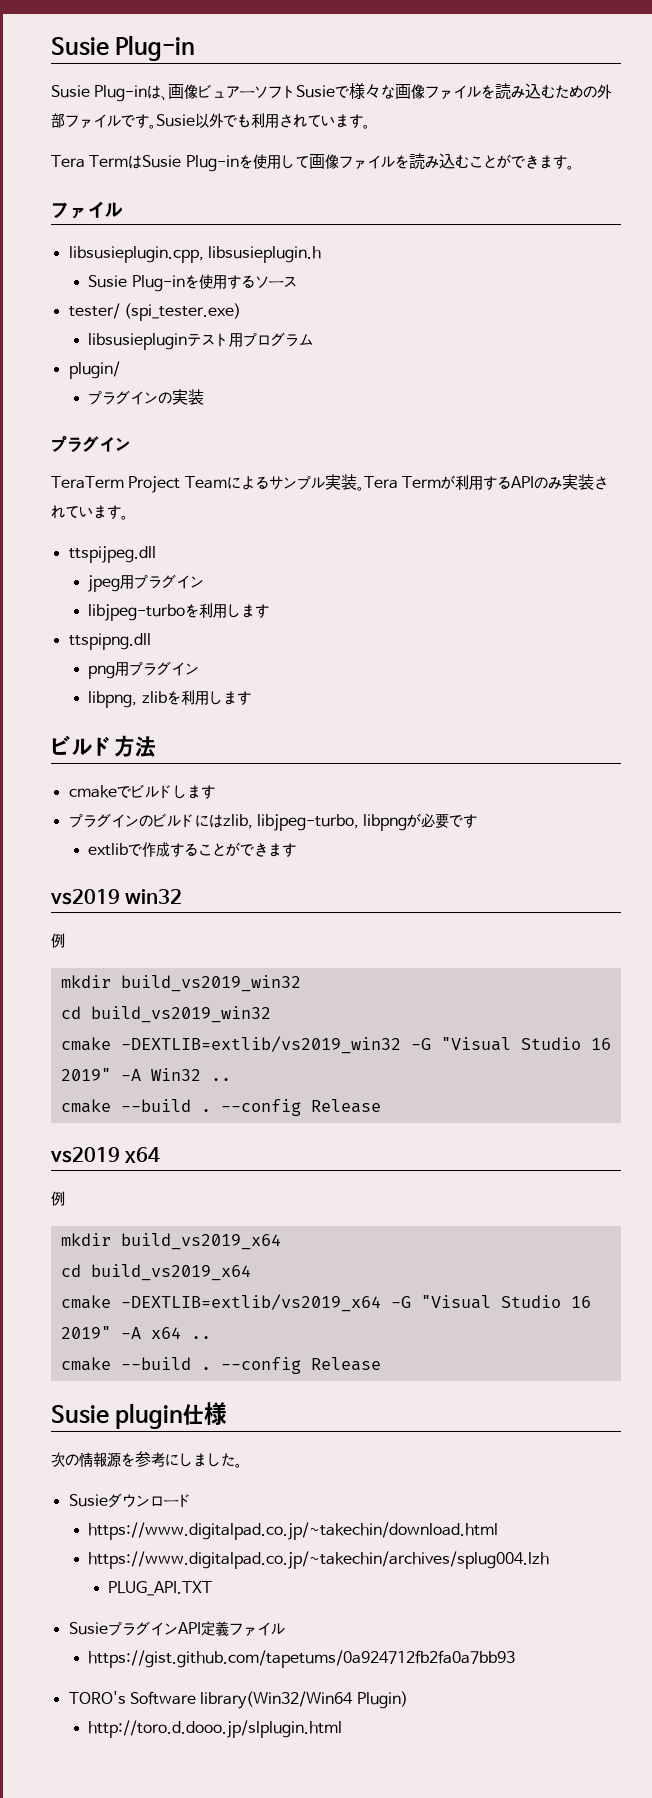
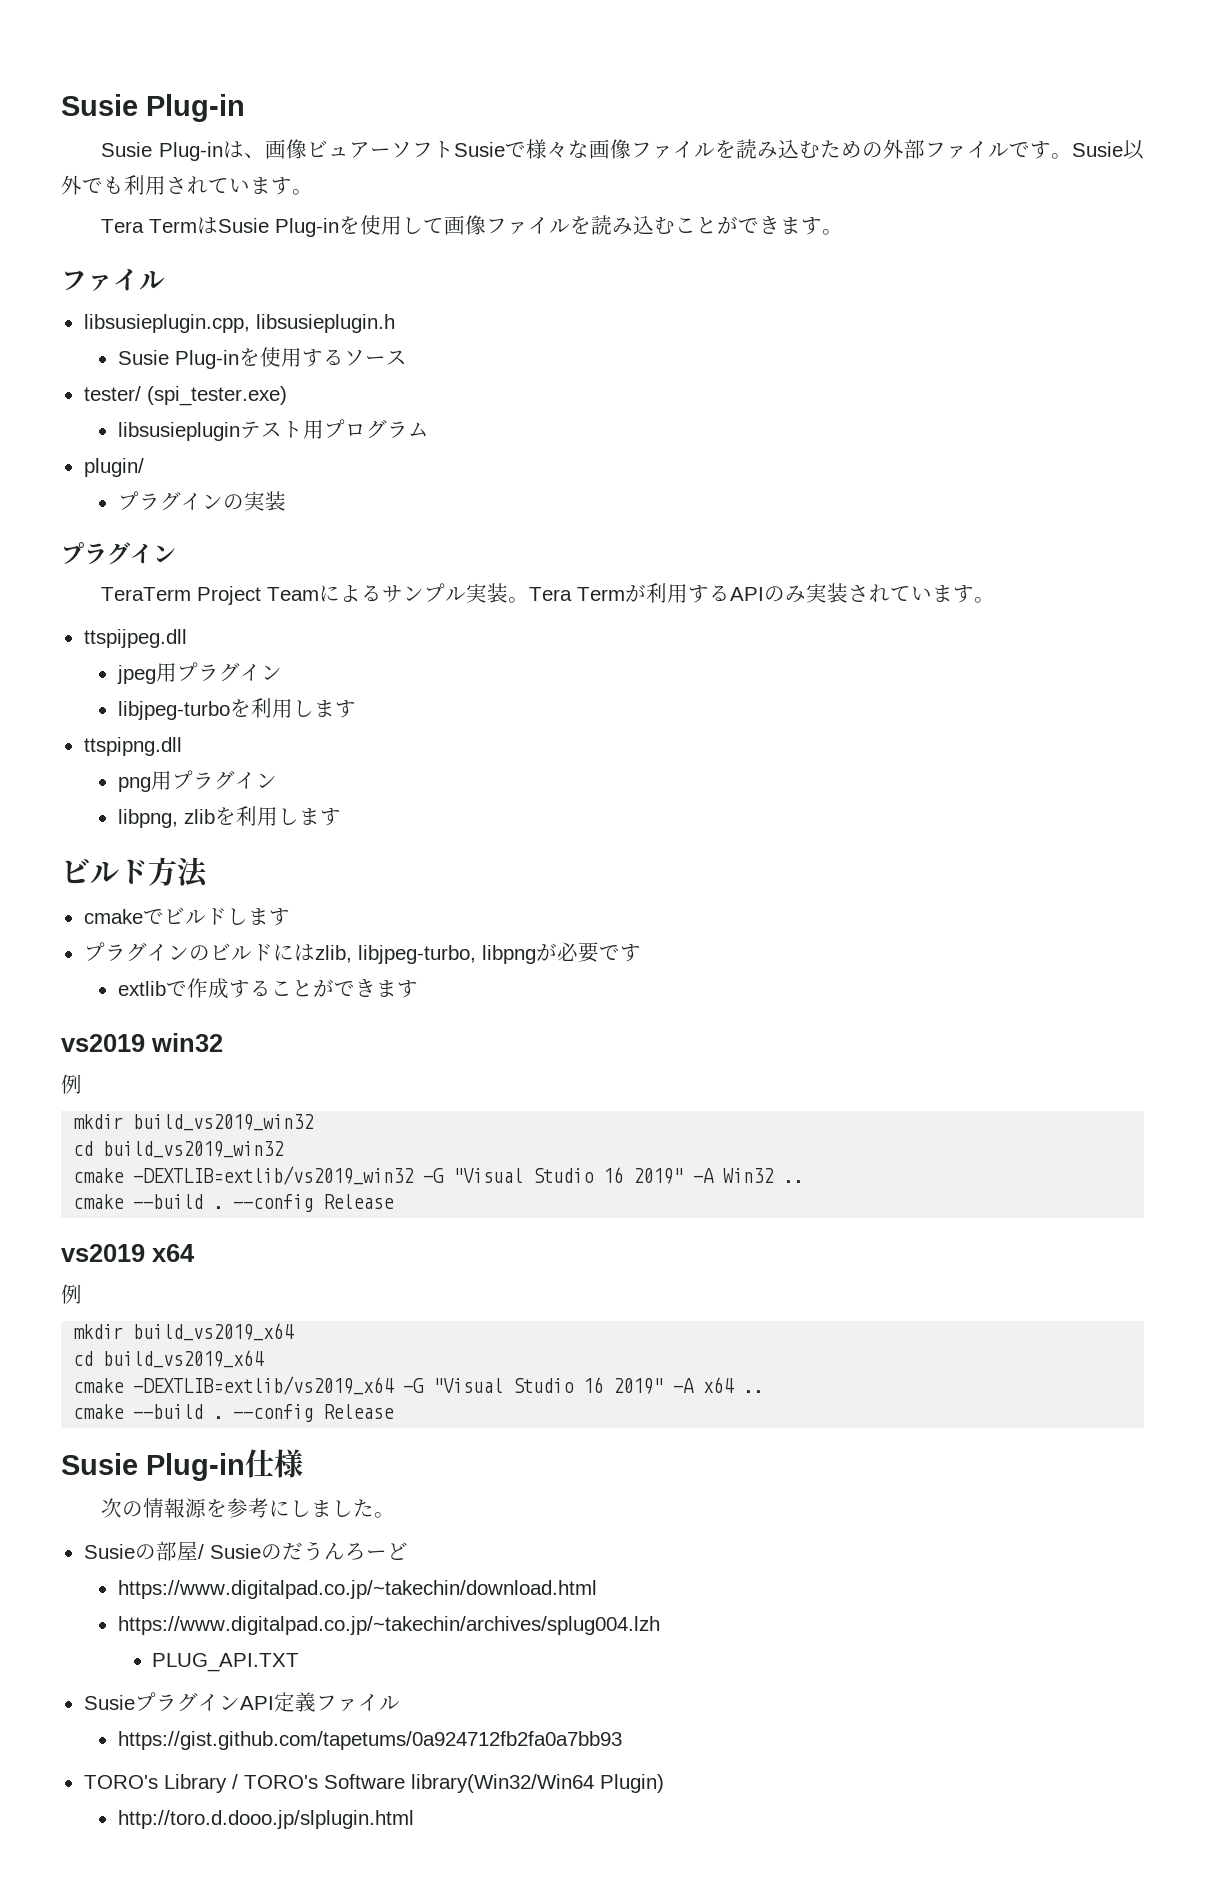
[115,1403,184,1429] plugin -> [146,1453,245,1481] Plug-in
[107,1493,192,1508] ダウンロード -> [134,1541,408,1561] の部屋/ Susieのだうんろーど
(126, 1697) none -> [163,1774,318,1793] Library / TORO's

